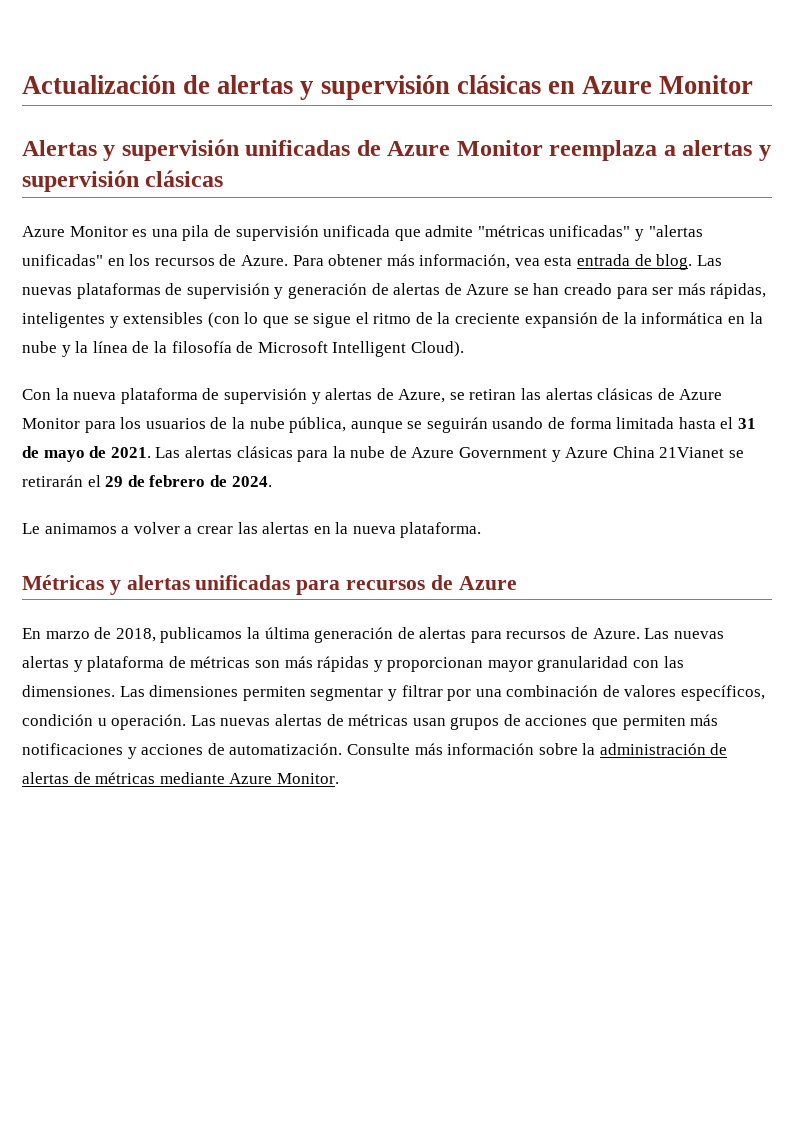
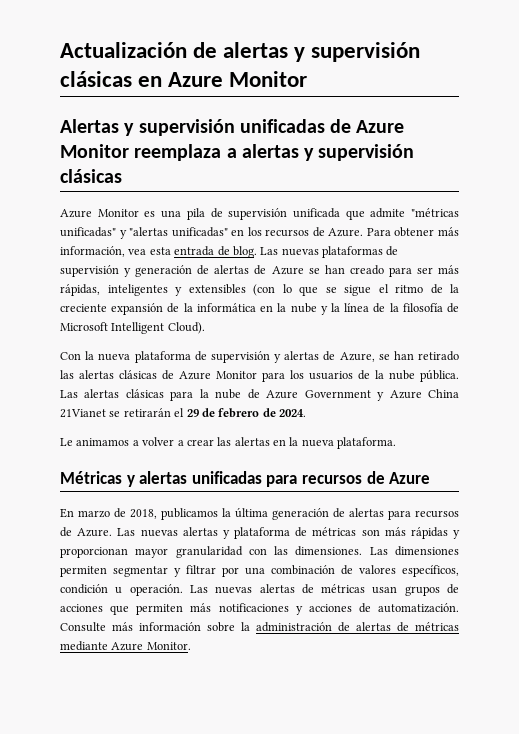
[469,389,517,400] retiran -> [393,351,460,361] han retirado
[289,417,757,433] [22,446,151,462] pública, aunque se seguirán usando de forma limitada hasta el 31 de mayo de 2021. -> [420,369,459,382] pública.

